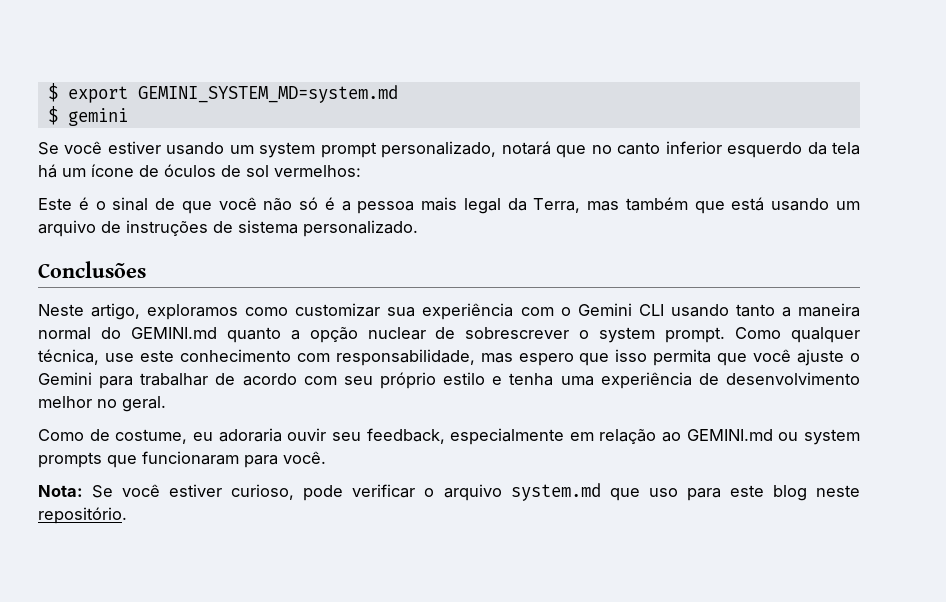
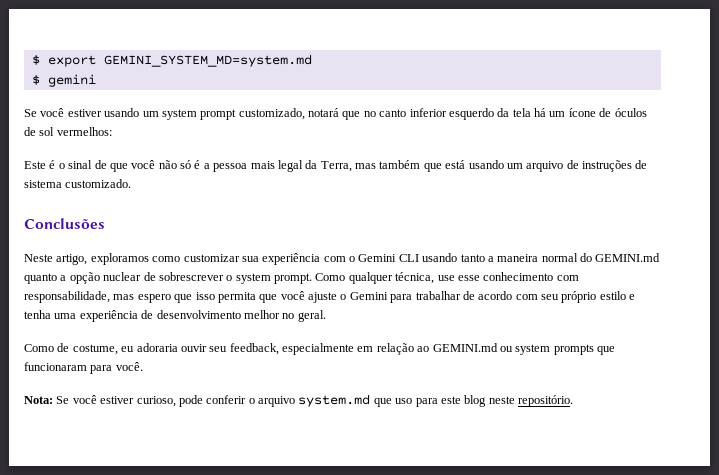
[381,141,497,158] personalizado, -> [238,108,305,120] customizado,
[303,220,418,237] personalizado. -> [65,179,132,188] customizado.
[139,350,174,362] este -> [457,275,480,281] esse
[352,484,416,498] verificar -> [206,395,247,404] conferir

